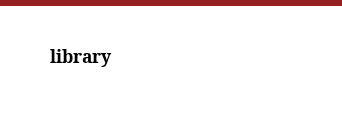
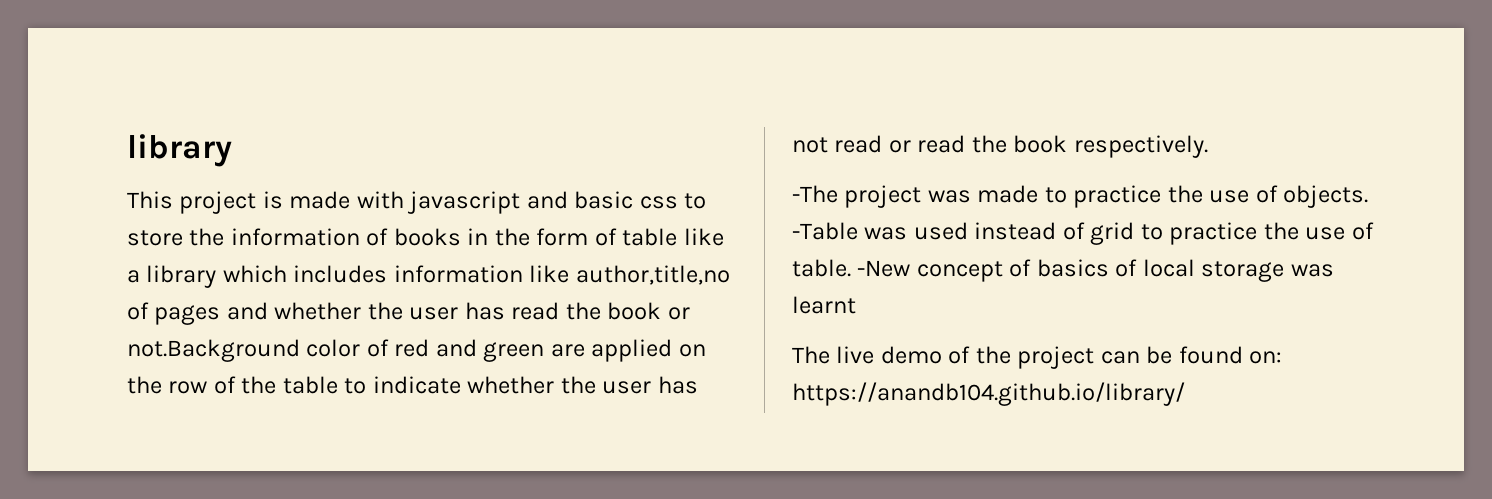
[50,49,112,67] library -> [127,134,232,167] [127,191,707,214] [127,228,724,246] [127,265,730,288] [127,302,690,325] [127,339,706,362] [127,376,698,394] [792,135,1208,158] [792,185,1369,208] [792,222,1374,245] [792,259,1334,282] [792,296,856,314] [792,346,1283,369] [792,382,1185,406] library // This project is made with javascript and basic css to store the information of books in the form of table like a library which includes information like author,title,no of pages and whether the user has read the book or not.Background color of red and green are applied on the row of the table to indicate whether the user has not read or read the book respectively. // -The project was made to practice the use of objects. -Table was used instead of grid to practice the use of table. -New concept of basics of local storage was learnt // The live demo of the project can be found on: https://anandb104.github.io/library/

